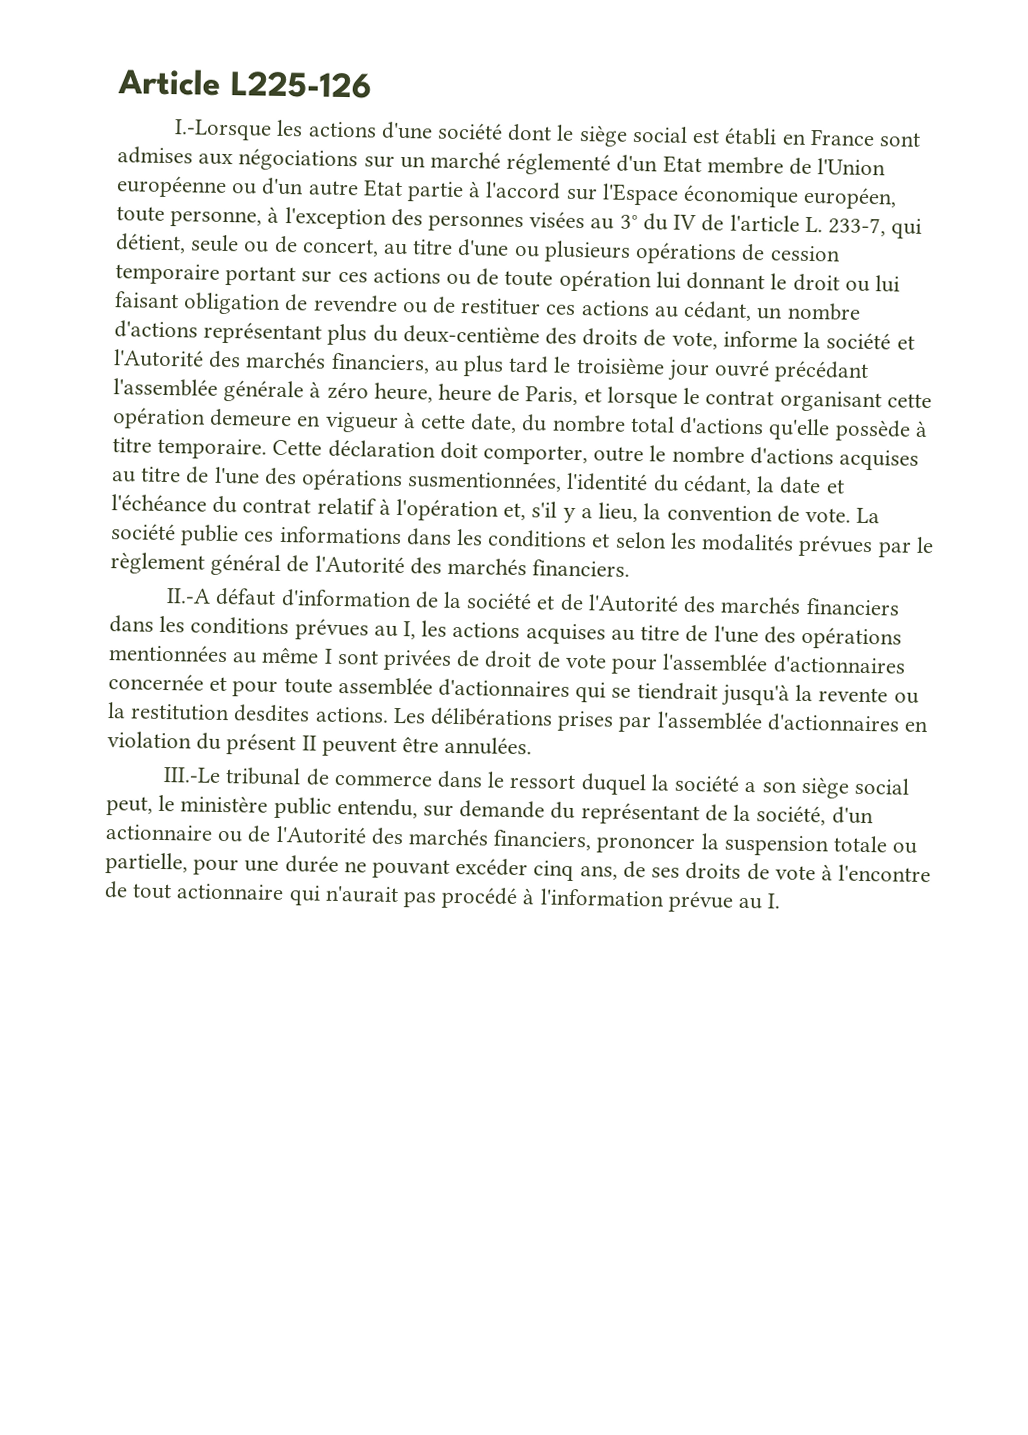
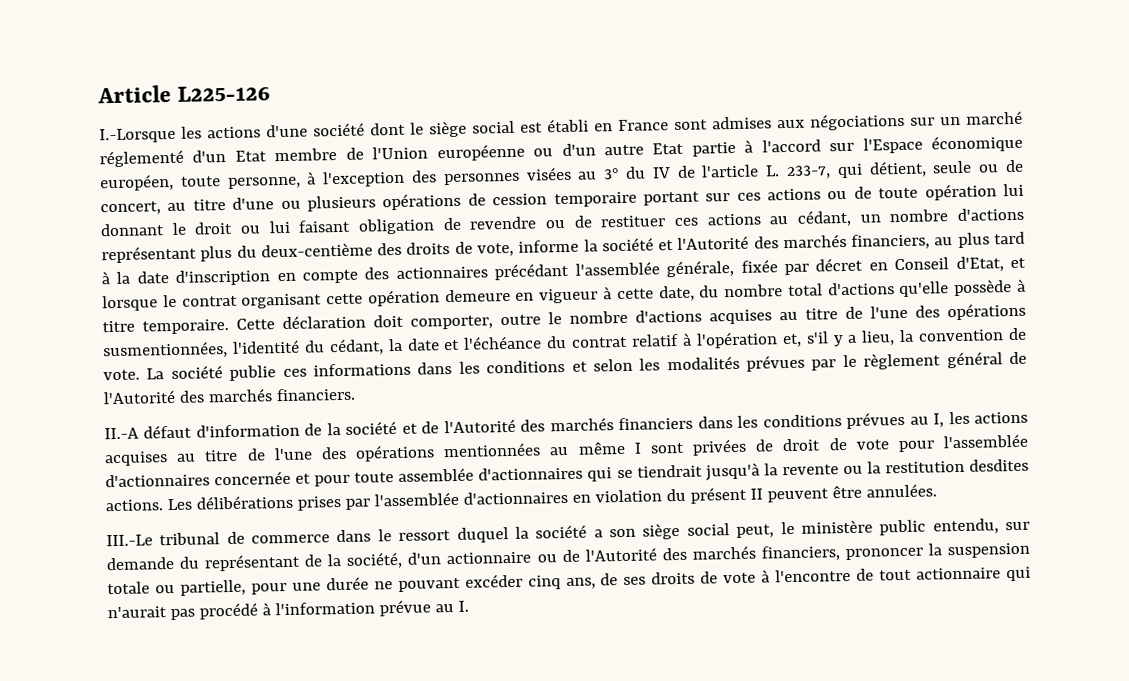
[553,356,870,384] [113,378,579,406] le troisième jour ouvré précédant l'assemblée générale à zéro heure, heure de Paris, -> [101,256,1004,286] à la date d'inscription en compte des actionnaires précédant l'assemblée générale, fixée par décret en Conseil d'Etat,

